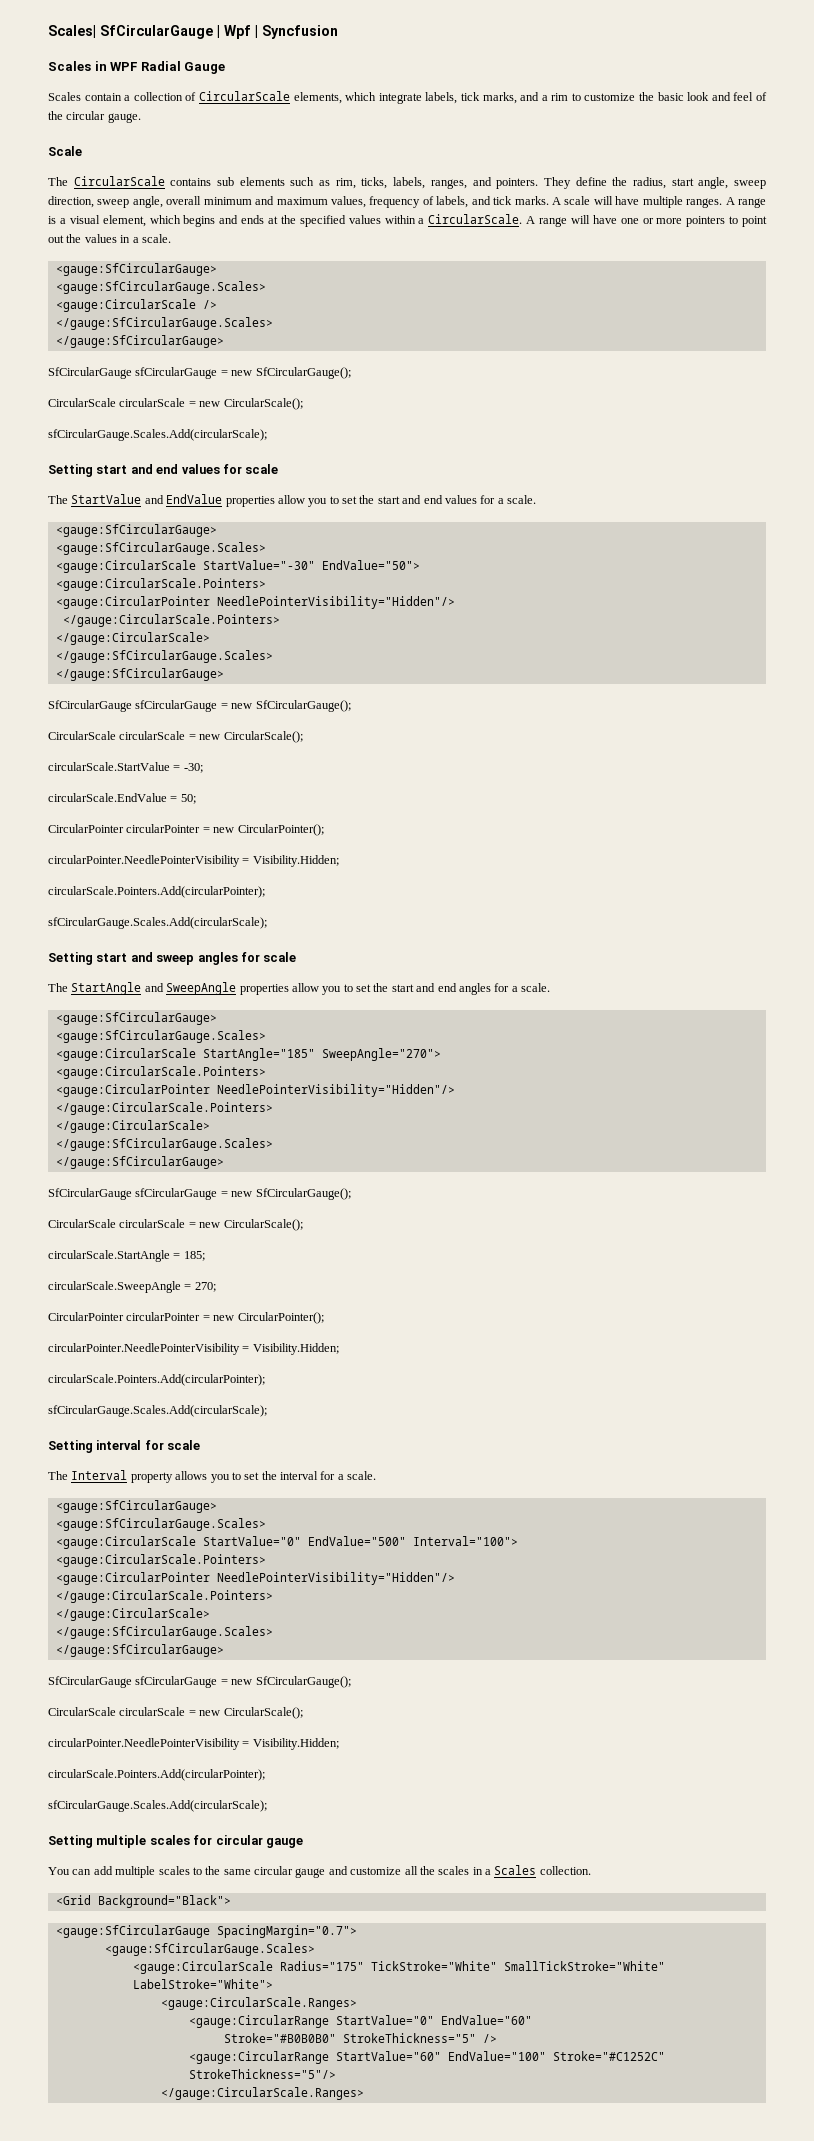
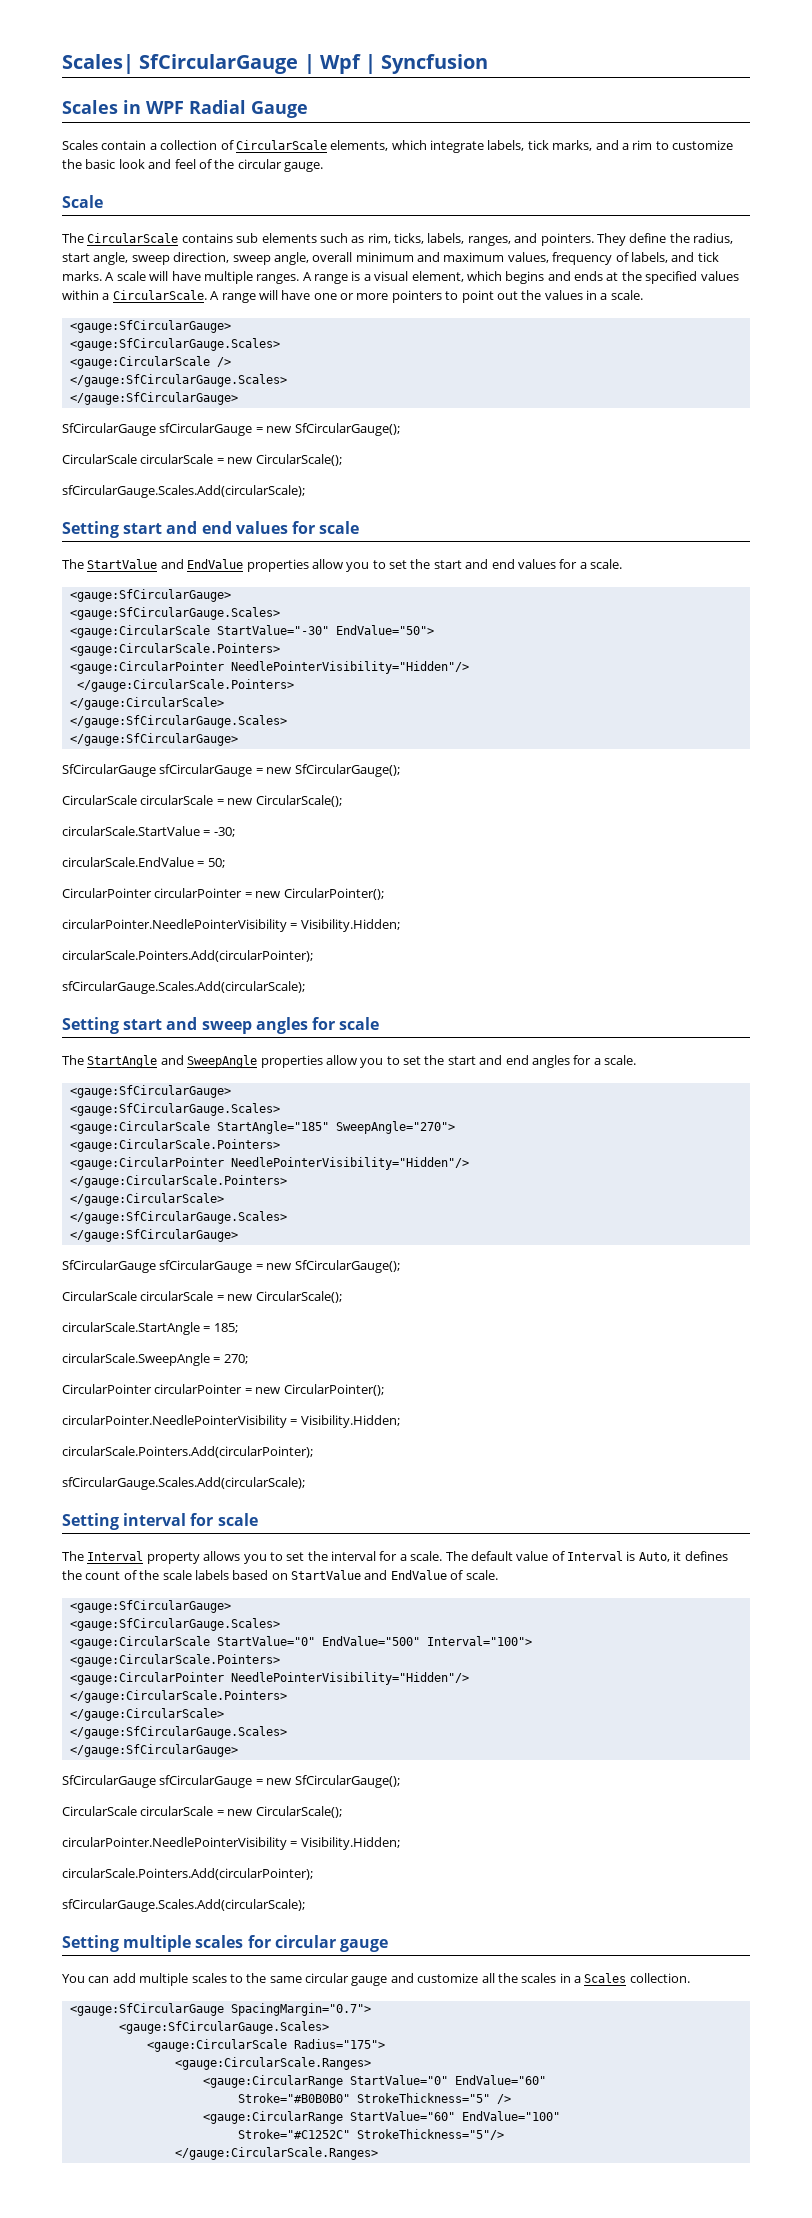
(377, 1475) none -> [445,1551,728,1562] [62,1570,498,1580] The default value of Interval is Auto, it defines the count of the scale labels based on StartValue and EndValue of scale.
[55,1895,231,1908] // <Grid Background="Black"> -> (690, 1978) none
[279,1961,665,1971] [132,1979,273,1989] Radius="175" TickStroke="White" SmallTickStroke="White" LabelStroke="White"> -> [293,2039,385,2049] Radius="175">
(546, 2056) none -> (560, 2116) //

